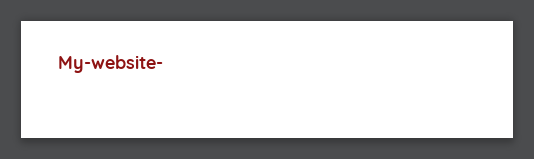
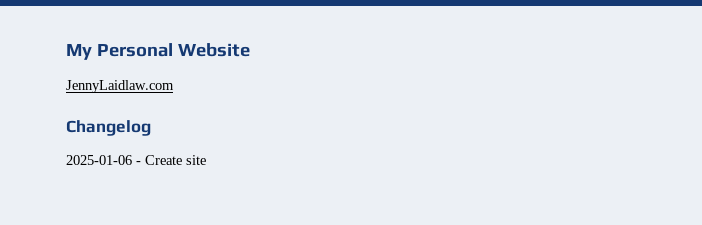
[58,55,163,73] My-website- -> [66,43,250,60] [66,80,174,93] [66,120,151,136] [66,155,206,165] My Personal Website // JennyLaidlaw.com // Changelog // 2025-01-06 - Create site

